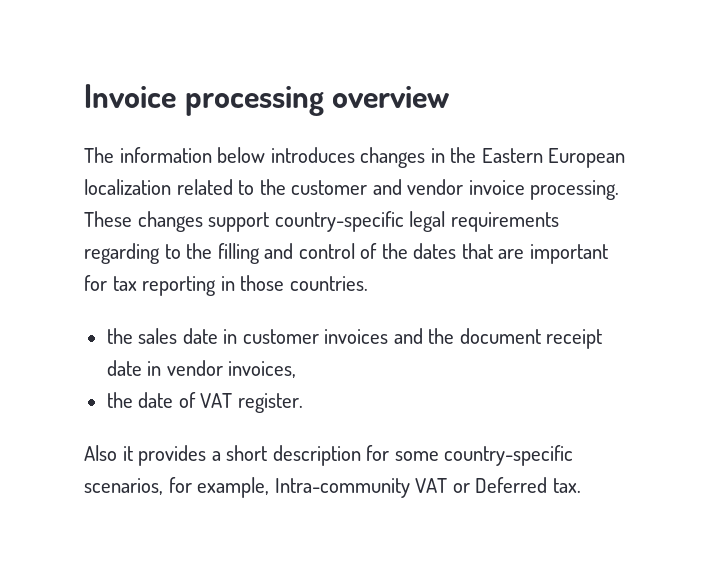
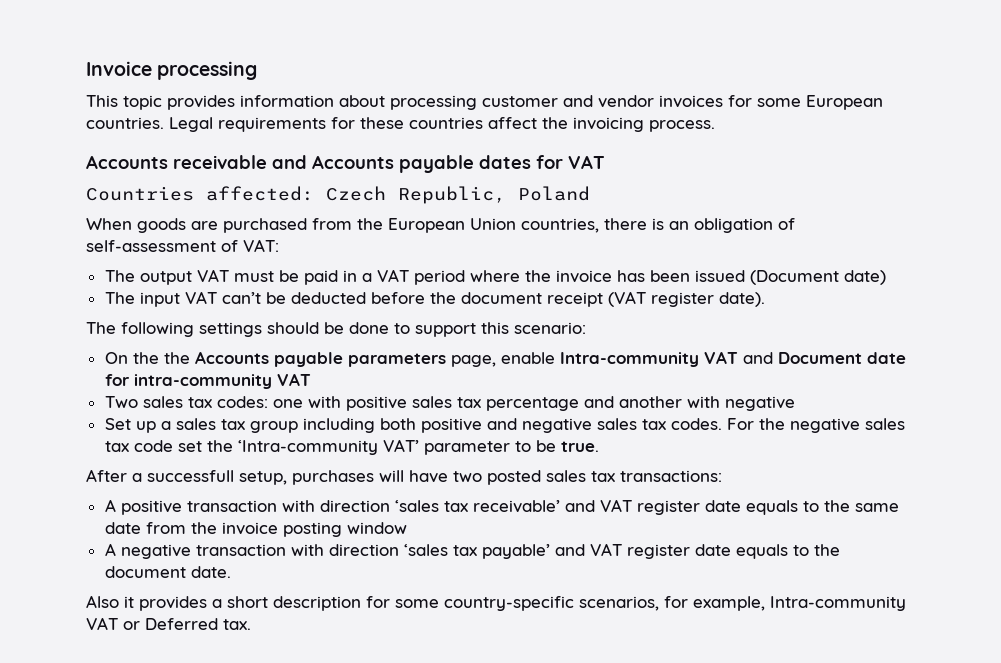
[332,85,450,108] [84,147,626,168] [84,179,620,200] [84,211,559,232] [84,243,608,264] [84,275,368,296] [106,328,603,349] [106,360,297,378] [106,392,303,413] overview // The information below introduces changes in the Eastern European localization related to the customer and vendor invoice processing. These changes support country-specific legal requirements regarding to the filling and control of the dates that are important for tax reporting in those countries. // the sales date in customer invoices and the document receipt date in vendor invoices, // the date of VAT register. -> [86,95,883,110] [86,117,715,132] [86,155,605,173] [86,186,590,204] [86,218,795,233] [86,239,279,252] [104,269,886,285] [104,291,765,307] [86,322,586,337] [104,351,906,367] [104,373,311,389] [104,396,795,411] [104,418,905,433] [104,439,599,455] [86,469,722,485] [104,499,899,515] [104,522,407,537] [104,543,840,559] [104,566,231,578] // This topic provides information about processing customer and vendor invoices for some European countries. Legal requirements for these countries affect the invoicing process. // Accounts receivable and Accounts payable dates for VAT // Countries affected: Czech Republic, Poland // When goods are purchased from the European Union countries, there is an obligation of self-assessment of VAT: // The output VAT must be paid in a VAT period where the invoice has been issued (Document date) // The input VAT can’t be deducted before the document receipt (VAT register date). // The following settings should be done to support this scenario: // On the the Accounts payable parameters page, enable Intra-community VAT and Document date for intra-community VAT // Two sales tax codes: one with positive sales tax percentage and another with negative // Set up a sales tax group including both positive and negative sales tax codes. For the negative sales tax code set the ‘Intra-community VAT’ parameter to be true. // After a successfull setup, purchases will have two posted sales tax transactions: // A positive transaction with direction ‘sales tax receivable’ and VAT register date equals to the same date from the invoice posting window // A negative transaction with direction ‘sales tax payable’ and VAT register date equals to the document date.

